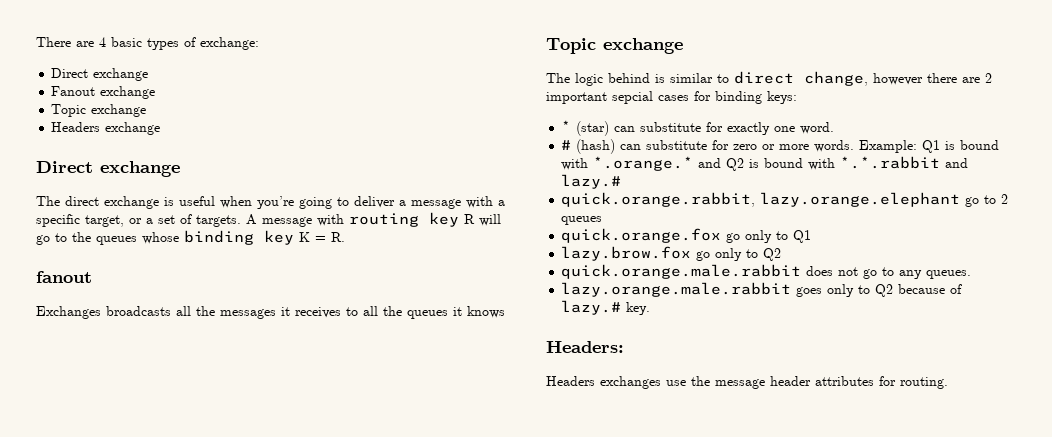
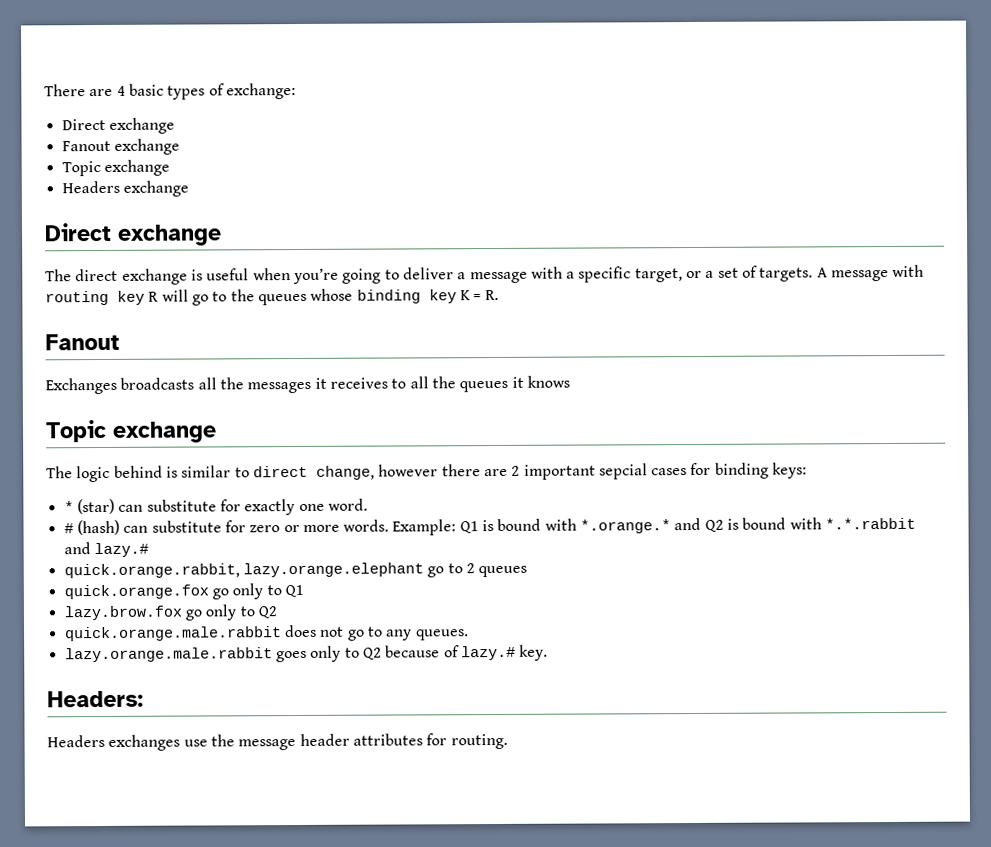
[36,271,92,283] fanout -> [45,333,120,351] Fanout

